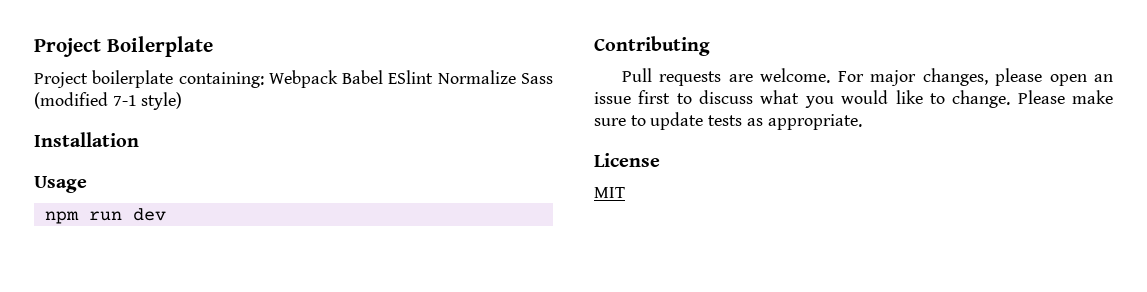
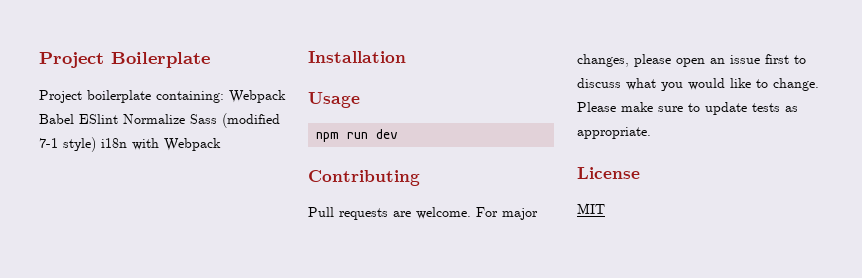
(183, 101) none -> [101,138,221,151] i18n with Webpack

